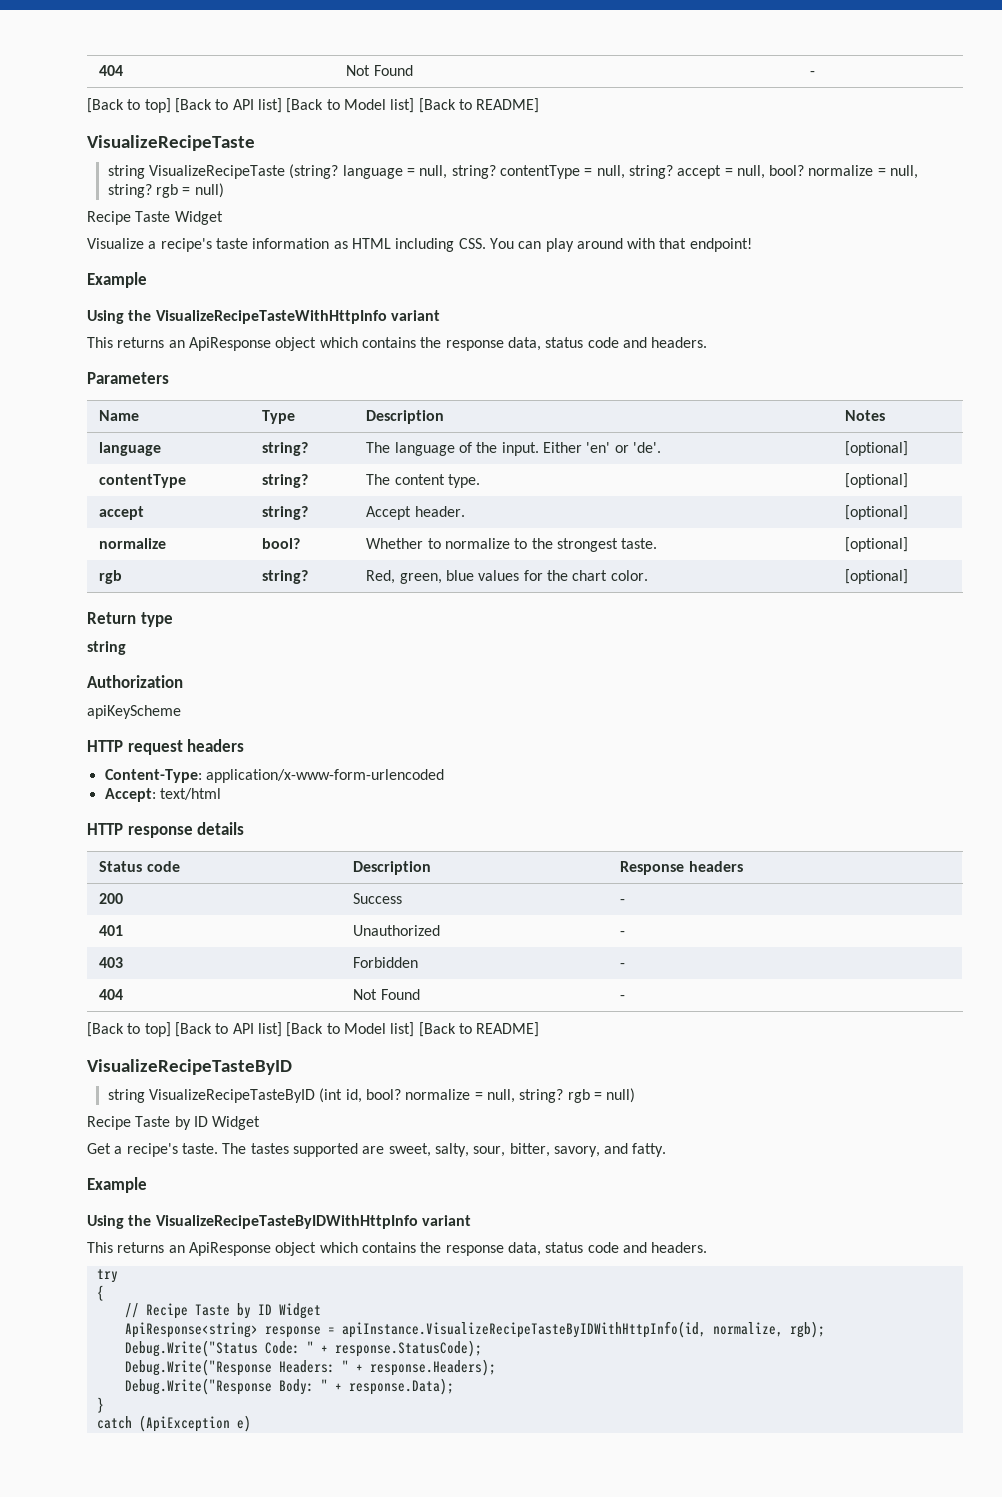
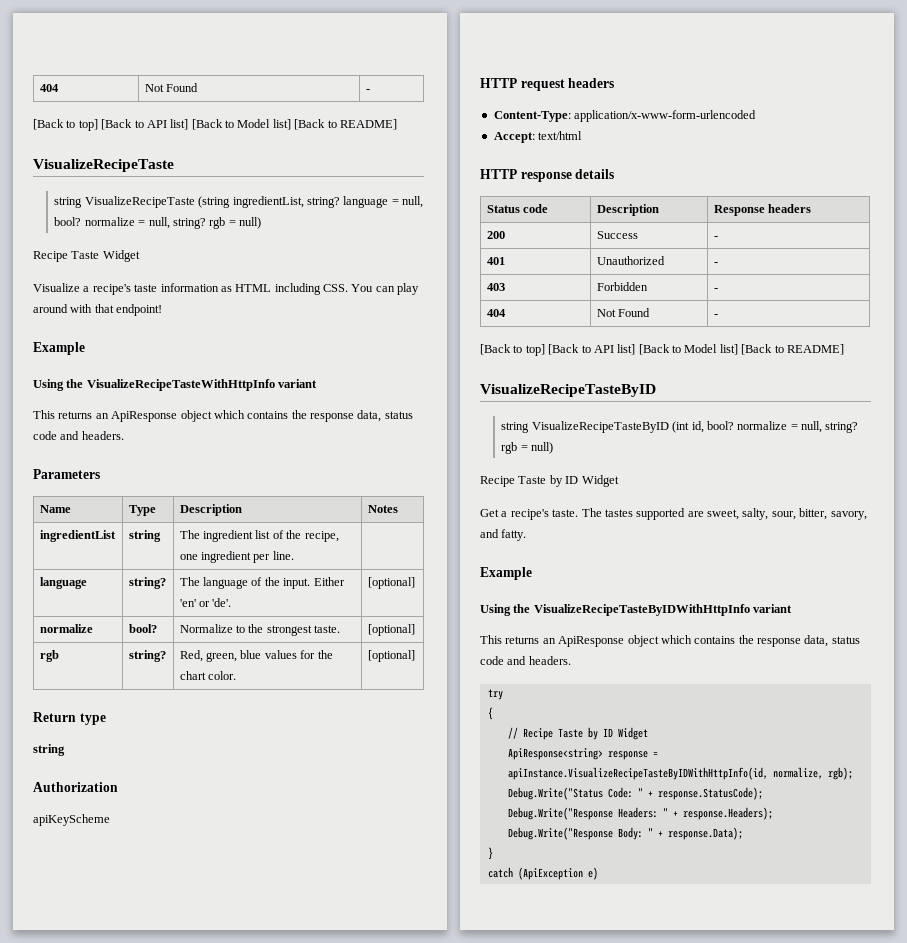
[289,164,722,179] (string? language = null, string? contentType = null, string? accept -> [198,196,389,208] (string ingredientList, string? language
(886, 415) none -> [39,530,116,542] [128,530,161,542] [179,530,339,542] [179,551,294,563] // ingredientList | string | The ingredient list of the recipe, one ingredient per line. |
[99,474,187,488] [262,474,309,488] [366,474,481,488] [845,473,909,488] [99,506,145,520] [262,506,309,520] [366,506,465,520] [845,505,909,520] // contentType | string? | The content type. | [optional] // accept | string? | Accept header. | [optional] -> (415, 583) none
[366,538,511,549] Whether to normalize -> [179,624,233,633] Normalize

